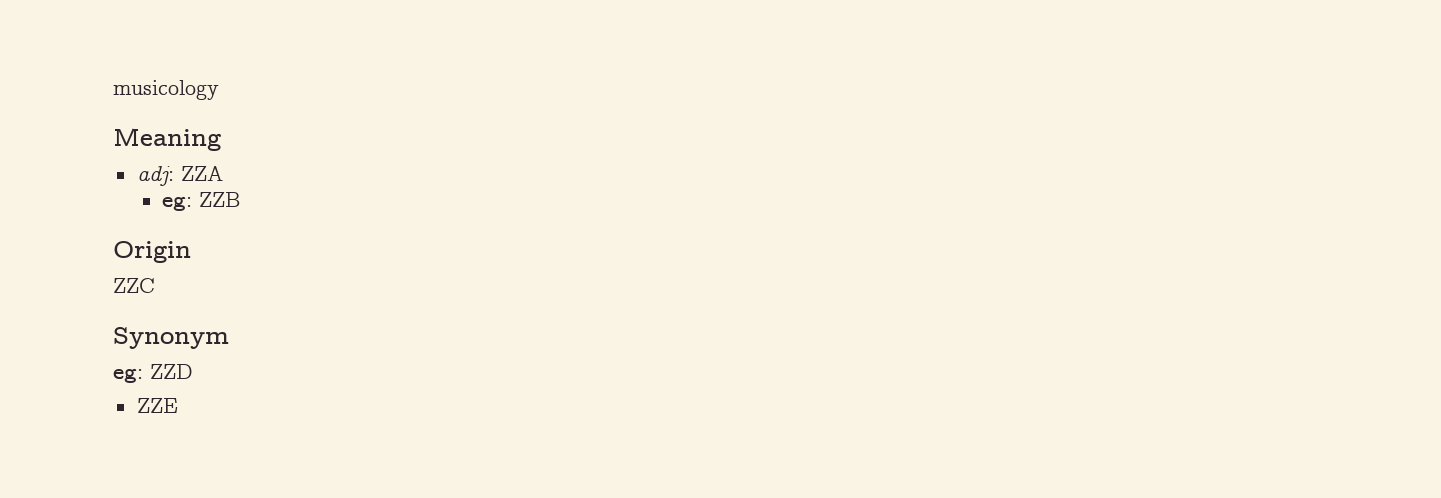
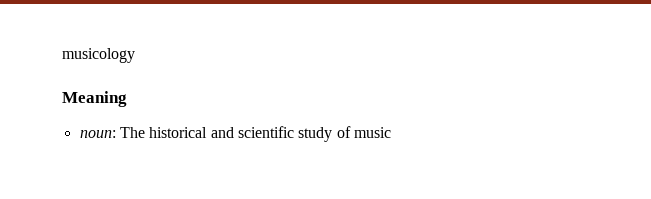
[136,166,223,186] [162,192,241,211] [113,241,191,263] [113,278,155,293] [113,327,229,349] [113,364,193,383] [136,398,178,413] adj: ZZA // eg: ZZB // Origin // ZZC // Synonym // eg: ZZD // ZZE -> [79,126,391,142] noun: The historical and scientific study of music

